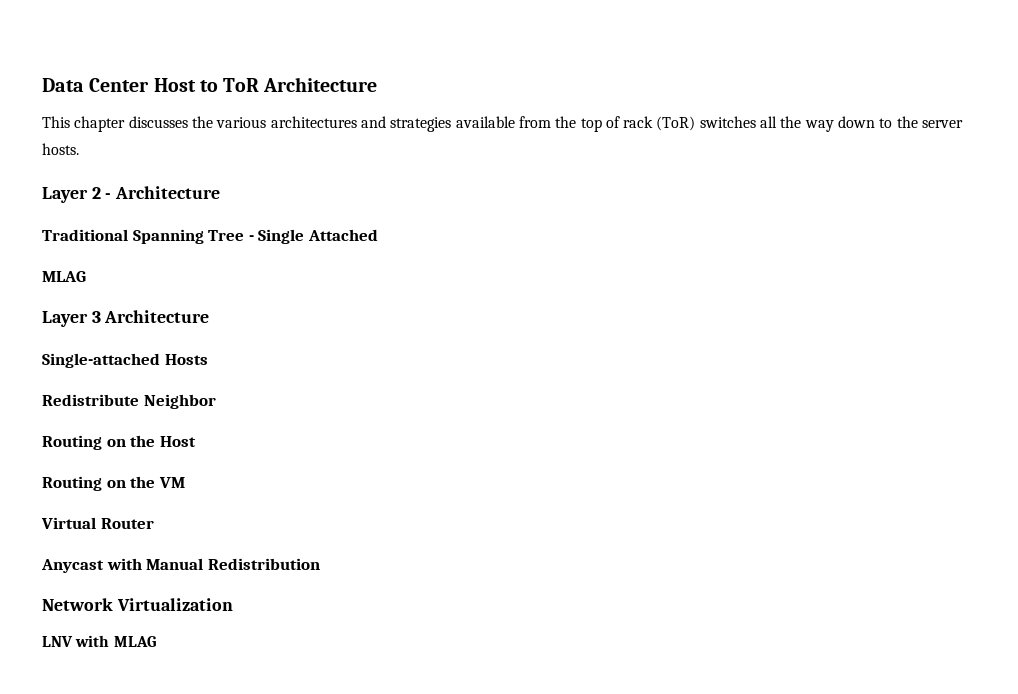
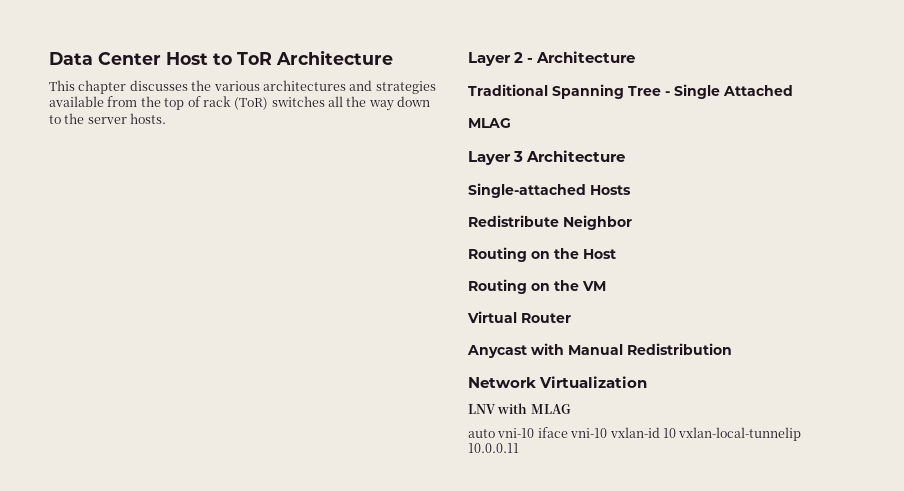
(156, 641) none -> [468,427,802,441] [468,443,519,453] // auto vni-10 iface vni-10 vxlan-id 10 vxlan-local-tunnelip 10.0.0.11

